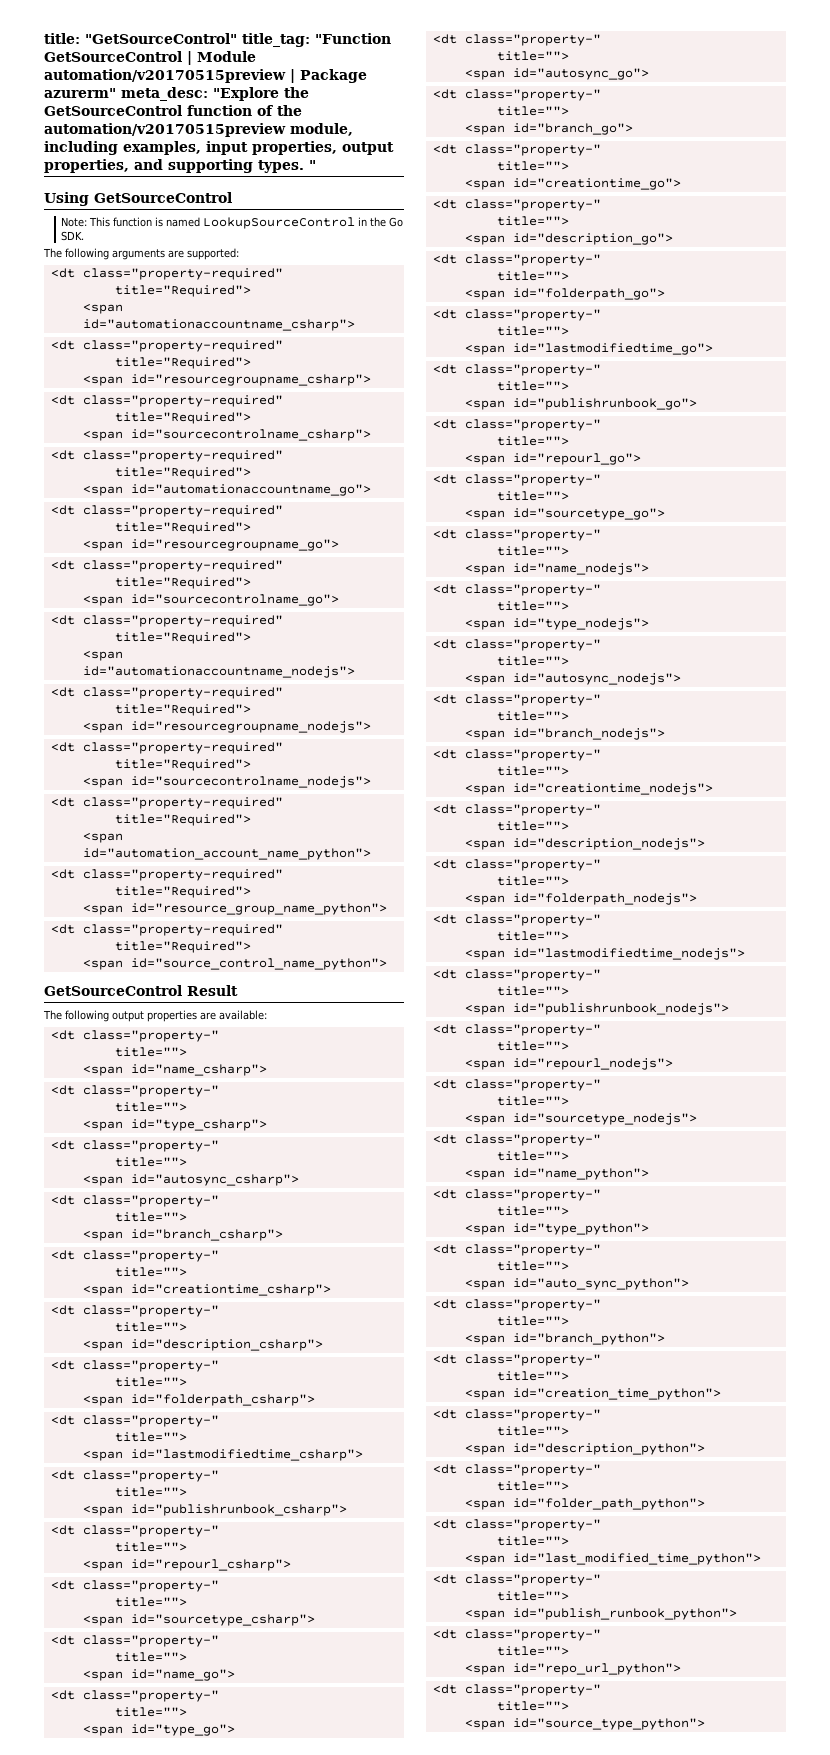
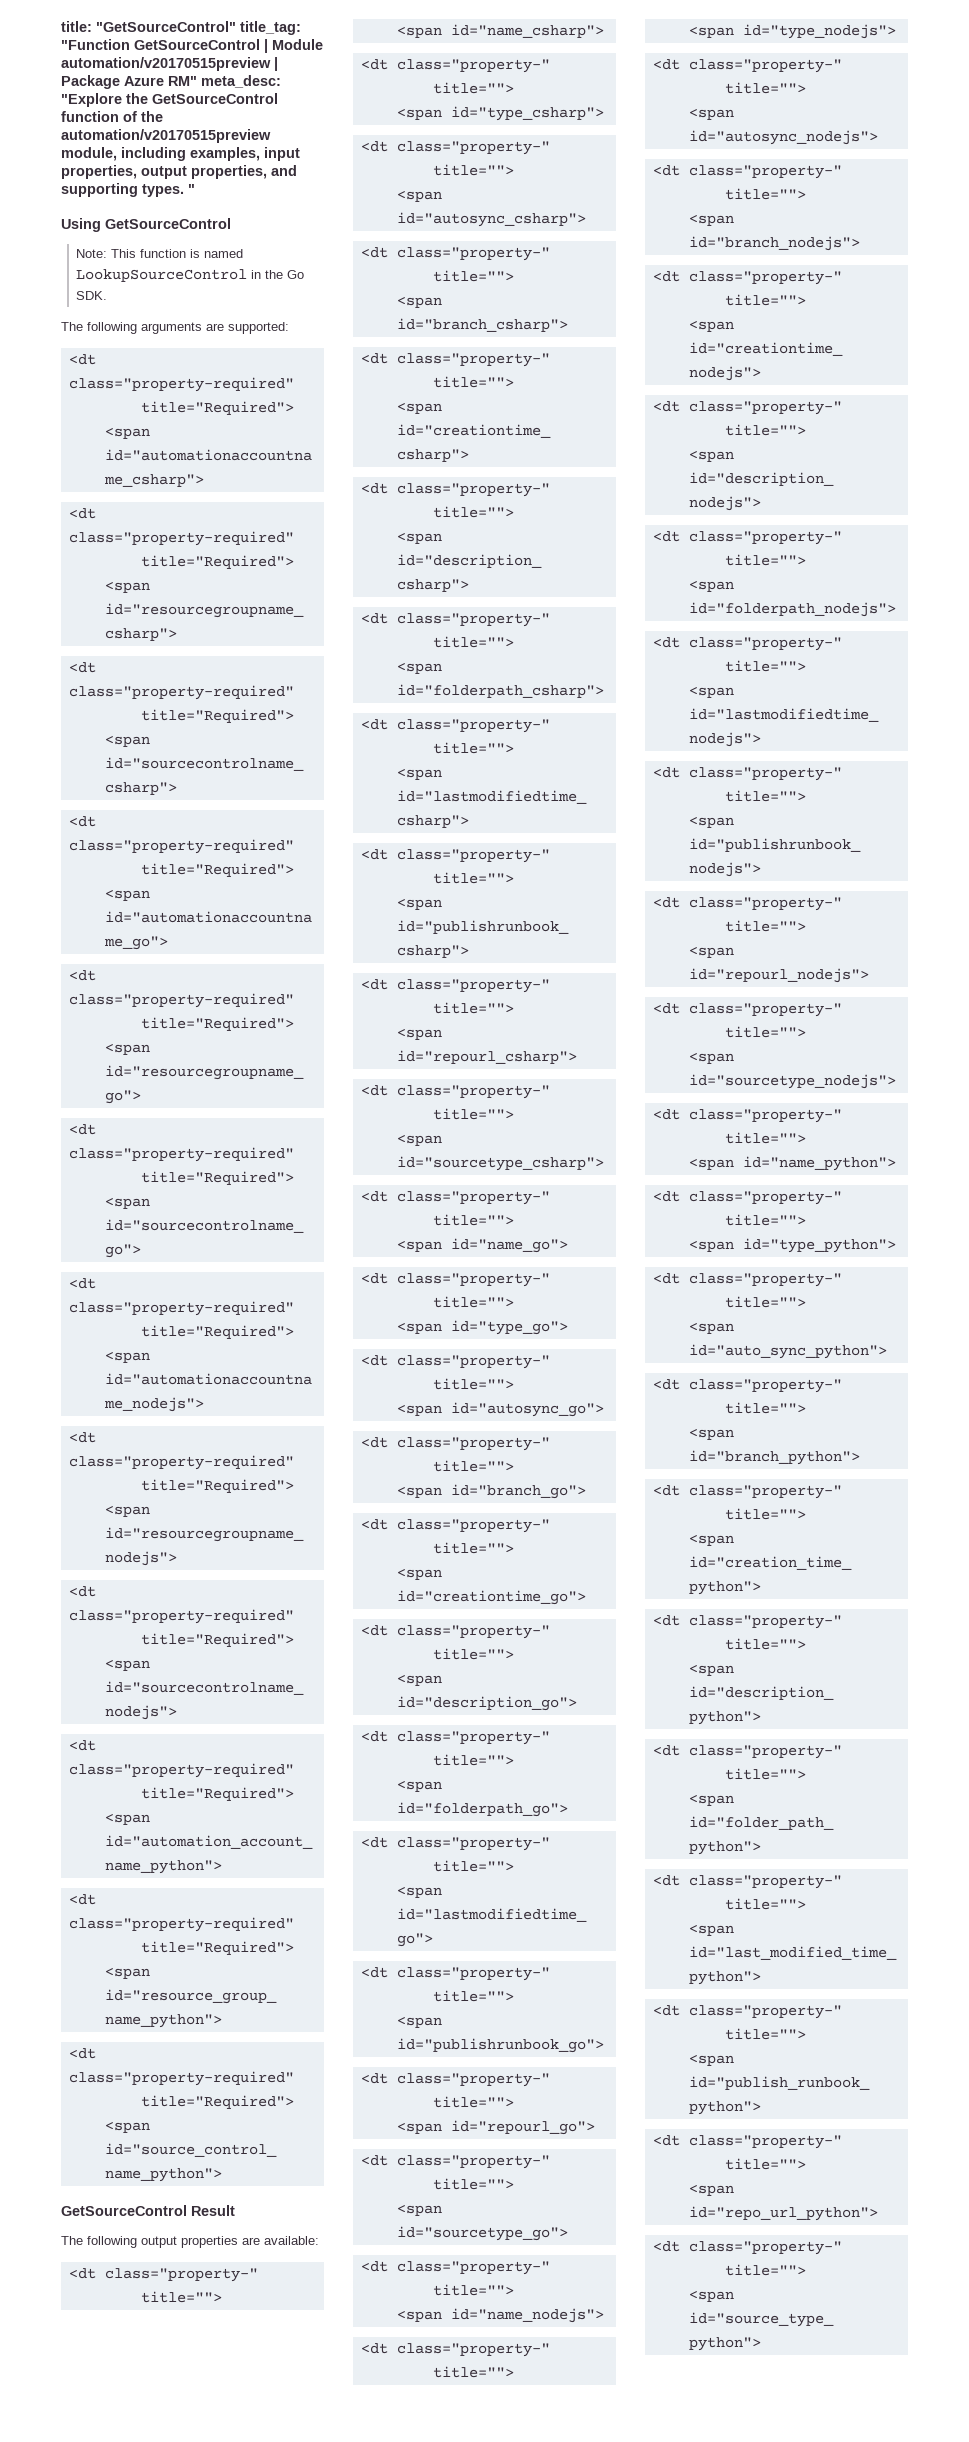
[44,88,116,98] azurerm" -> [124,76,197,86] Azure RM"

